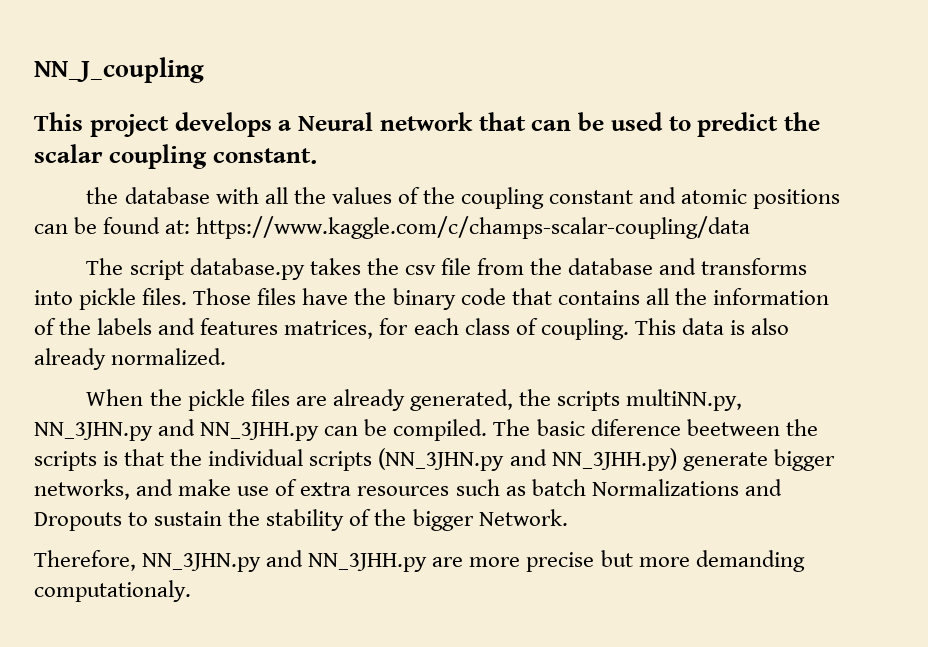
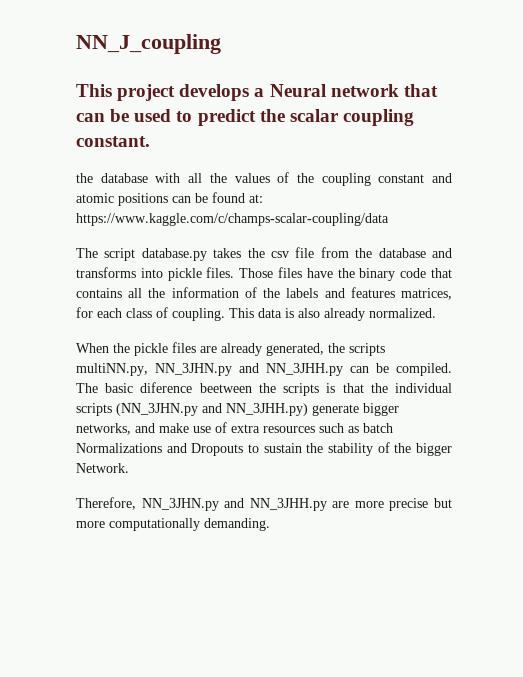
[695,550,805,572] [34,580,191,602] demanding computationaly. -> [109,518,270,531] computationally demanding.

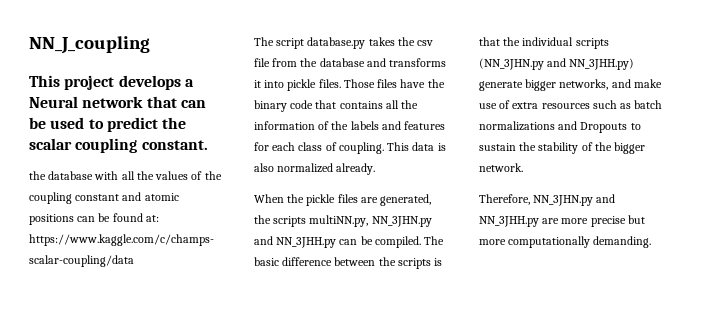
(136, 272) none -> [254,80,261,88] it
[401,288,453,300] matrices, -> (446, 125) none
[324,308,436,321] already normalized. -> [277,163,376,175] normalized already.
[221,343,262,356] already -> (378, 200) none
[140,382,252,393] diference beetween -> [282,257,376,266] difference between
[76,443,162,453] Normalizations -> [479,121,555,131] normalizations
[76,463,129,473] Network. -> [479,163,523,172] network.

